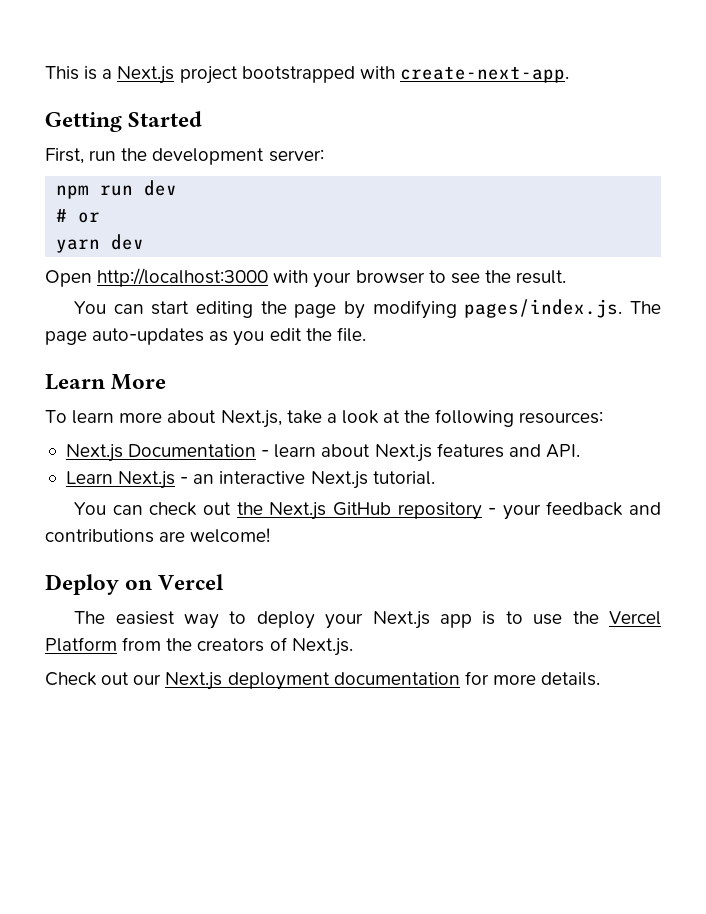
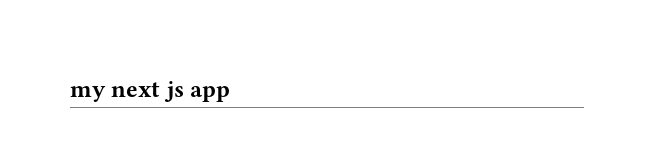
[45,66,569,84] [45,111,203,132] [45,148,324,165] [56,180,178,199] [56,209,101,223] [56,234,145,253] [45,268,567,288] [74,299,662,319] [45,327,366,346] [45,374,167,390] [45,409,604,428] [65,443,580,462] [65,471,435,489] [74,501,661,520] [45,528,271,543] [45,574,225,595] [74,611,661,629] [45,637,353,656] [45,671,601,690] This is a Next.js project bootstrapped with create-next-app. // Getting Started // First, run the development server: // npm run dev // # or // yarn dev // Open http://localhost:3000 with your browser to see the result. // You can start editing the page by modifying pages/index.js. The page auto-updates as you edit the file. // Learn More // To learn more about Next.js, take a look at the following resources: // Next.js Documentation - learn about Next.js features and API. // Learn Next.js - an interactive Next.js tutorial. // You can check out the Next.js GitHub repository - your feedback and contributions are welcome! // Deploy on Vercel // The easiest way to deploy your Next.js app is to use the Vercel Platform from the creators of Next.js. // Check out our Next.js deployment documentation for more details. -> [70,81,231,102] my next js app

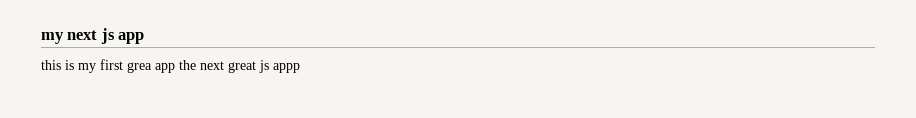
(231, 94) none -> [41,59,300,73] // this is my first grea app the next great js appp

